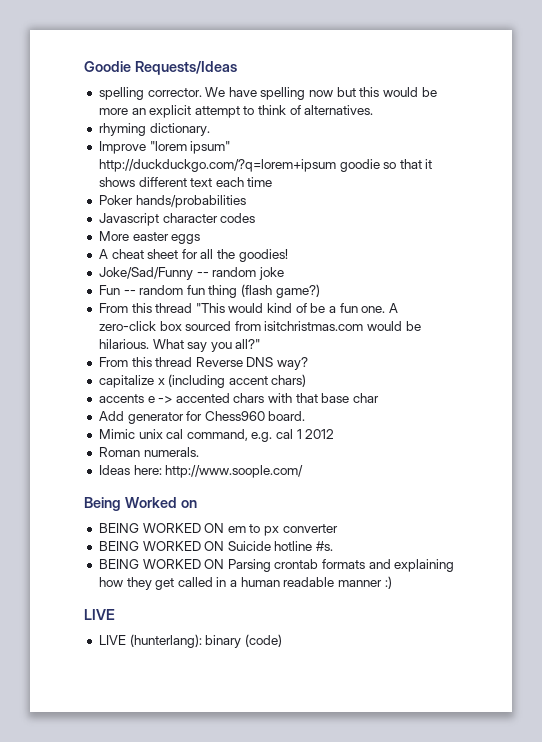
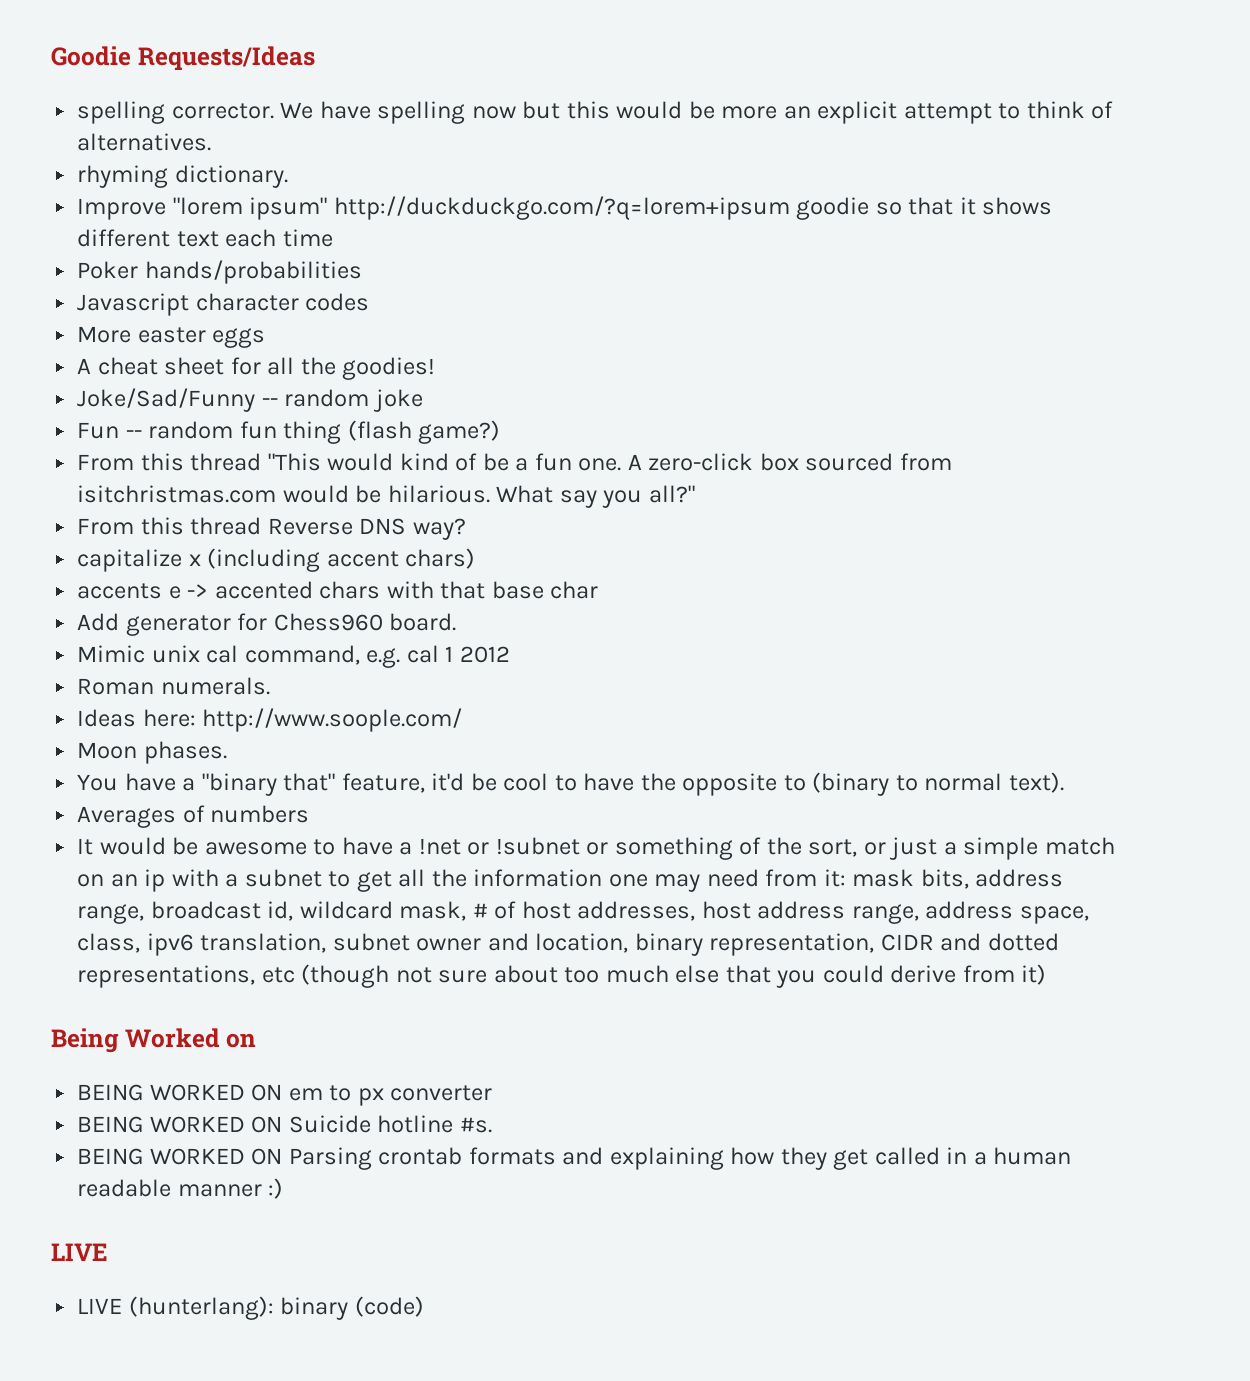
(304, 471) none -> [77,741,227,764] [77,772,1064,796] [77,805,310,828] [77,837,1115,860] [77,869,1064,892] [77,901,1089,924] [77,933,1059,956] [77,964,1047,988] // Moon phases. // You have a "binary that" feature, it'd be cool to have the opposite to (binary to normal text). // Averages of numbers // It would be awesome to have a !net or !subnet or something of the sort, or just a simple match on an ip with a subnet to get all the information one may need from it: mask bits, address range, broadcast id, wildcard mask, # of host addresses, host address range, address space, class, ipv6 translation, subnet owner and location, binary representation, CIDR and dotted representations, etc (though not sure about too much else that you could derive from it)

